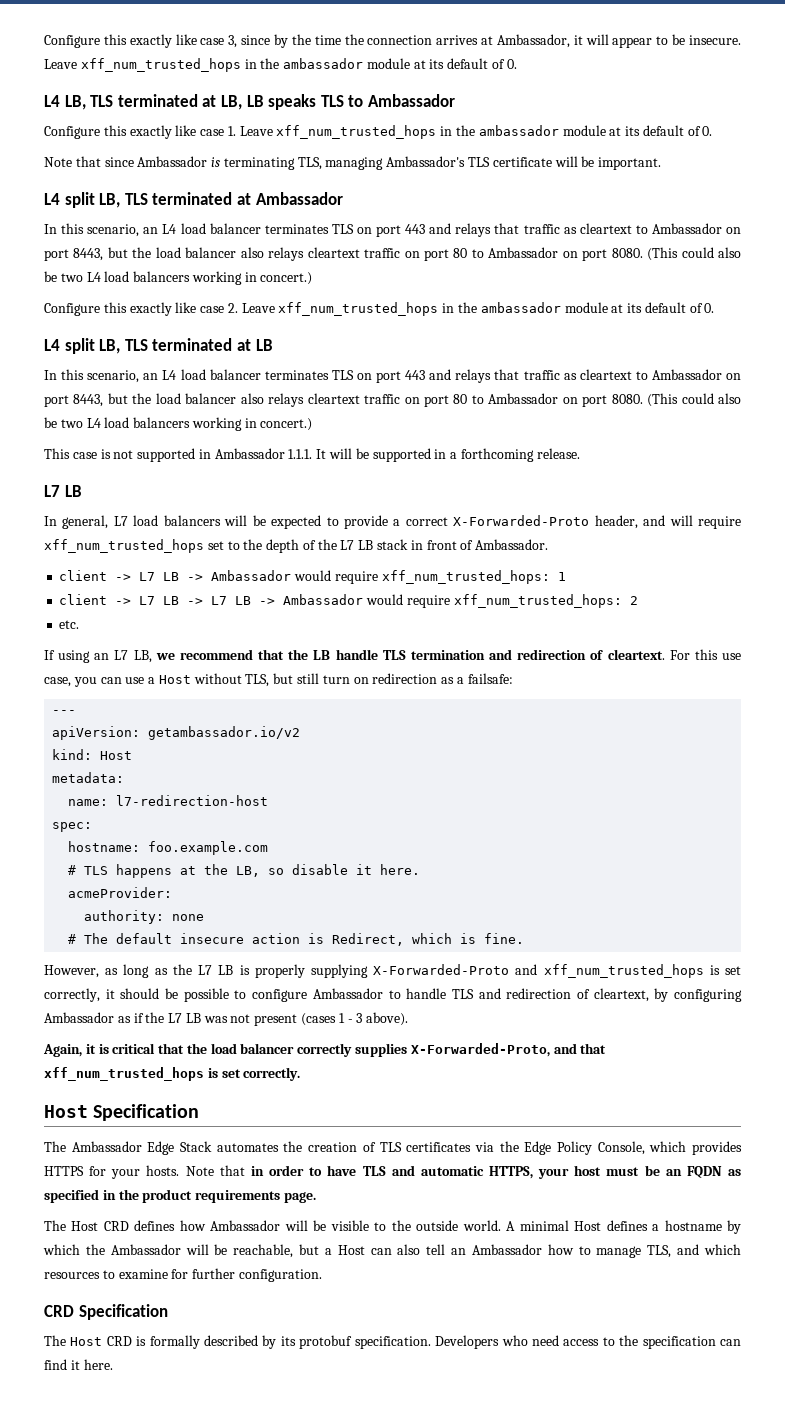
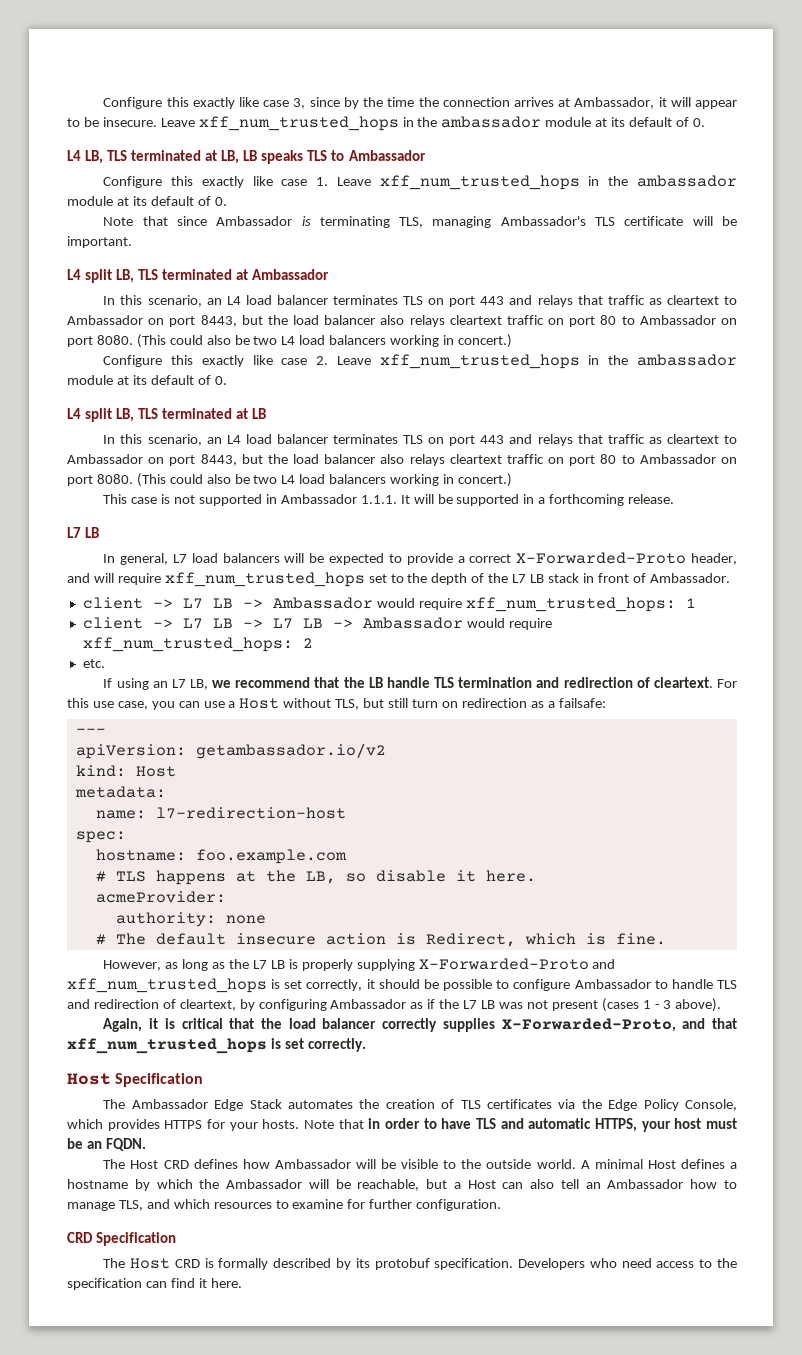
[686,1166,741,1178] [44,1189,316,1203] FQDN as specified in the product requirements page. -> [105,1138,146,1151] FQDN.

